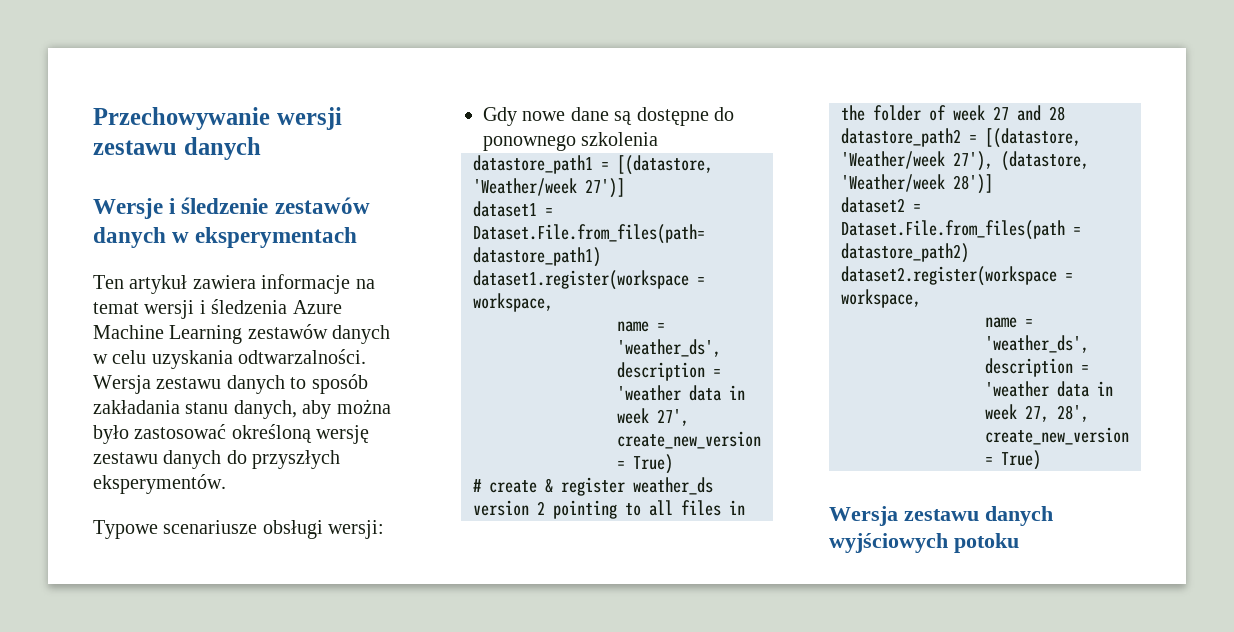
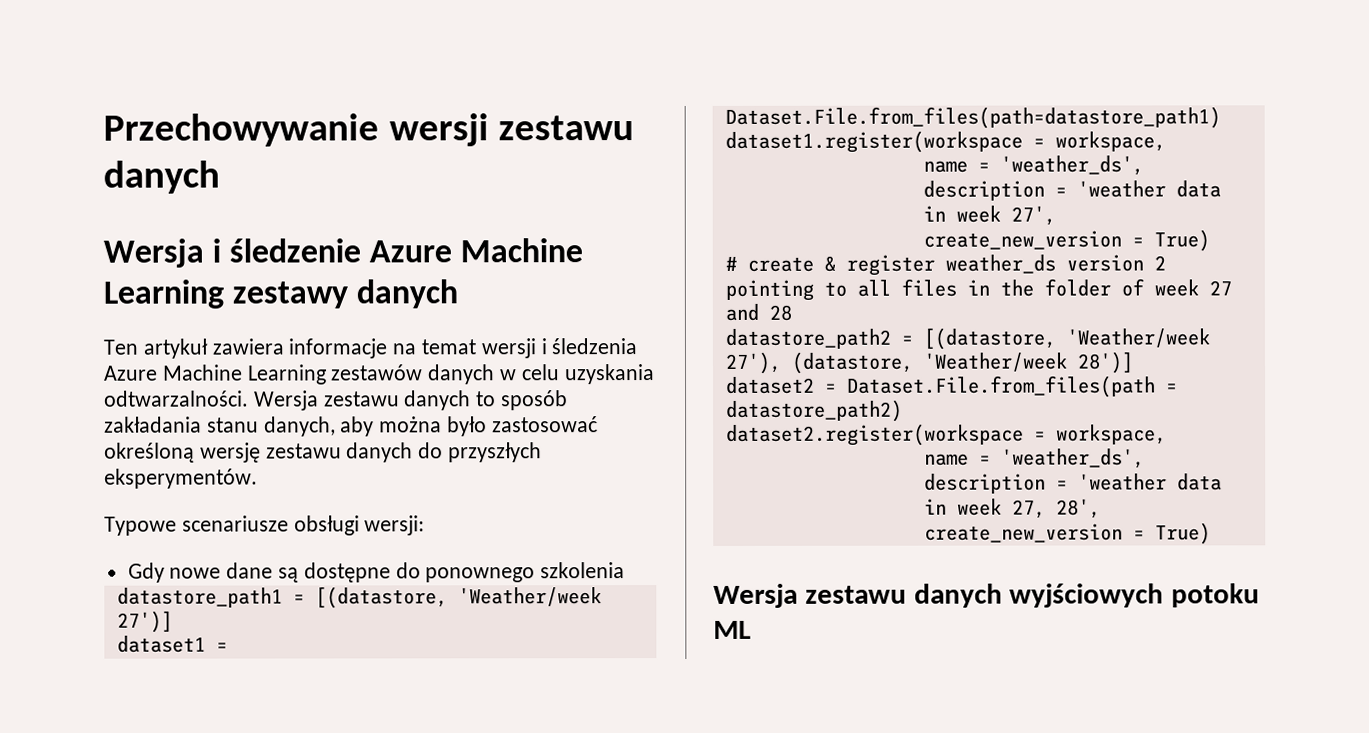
[93,198,163,219] Wersje -> [103,238,204,268] Wersja
[274,197,370,214] [93,227,358,248] zestawów danych w eksperymentach -> [369,238,584,263] [103,279,459,309] Azure Machine Learning zestawy danych
(1019, 543) none -> [713,620,751,639] ML

